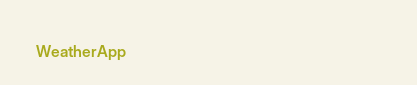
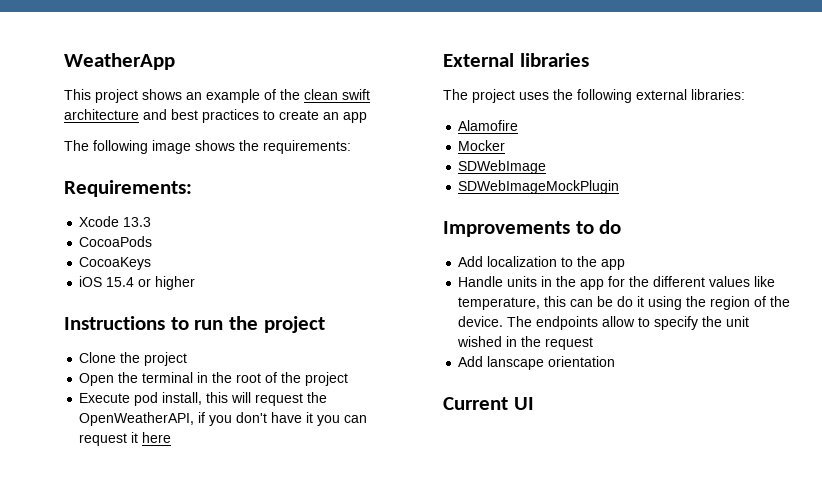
(126, 53) none -> [64,89,370,103] [64,109,367,123] [64,140,351,154] [64,180,192,197] [79,216,152,227] [79,236,153,247] [79,257,152,270] [79,276,196,290] [64,316,325,333] [79,352,188,366] [79,372,349,386] [79,392,328,406] [79,412,368,426] [79,432,172,446] [443,53,589,67] [443,89,745,103] [458,120,519,131] [458,140,506,151] [458,160,547,174] [458,180,620,194] [443,220,622,237] [458,256,626,270] [458,276,776,290] [458,296,791,310] [458,316,750,330] [457,336,594,350] [458,356,616,370] [443,397,534,410] // This project shows an example of the clean swift architecture and best practices to create an app // The following image shows the requirements: // Requirements: // Xcode 13.3 // CocoaPods // CocoaKeys // iOS 15.4 or higher // Instructions to run the project // Clone the project // Open the terminal in the root of the project // Execute pod install, this will request the OpenWeatherAPI, if you don't have it you can request it here // External libraries // The project uses the following external libraries: // Alamofire // Mocker // SDWebImage // SDWebImageMockPlugin // Improvements to do // Add localization to the app // Handle units in the app for the different values like temperature, this can be do it using the region of the device. The endpoints allow to specify the unit wished in the request // Add lanscape orientation // Current UI

